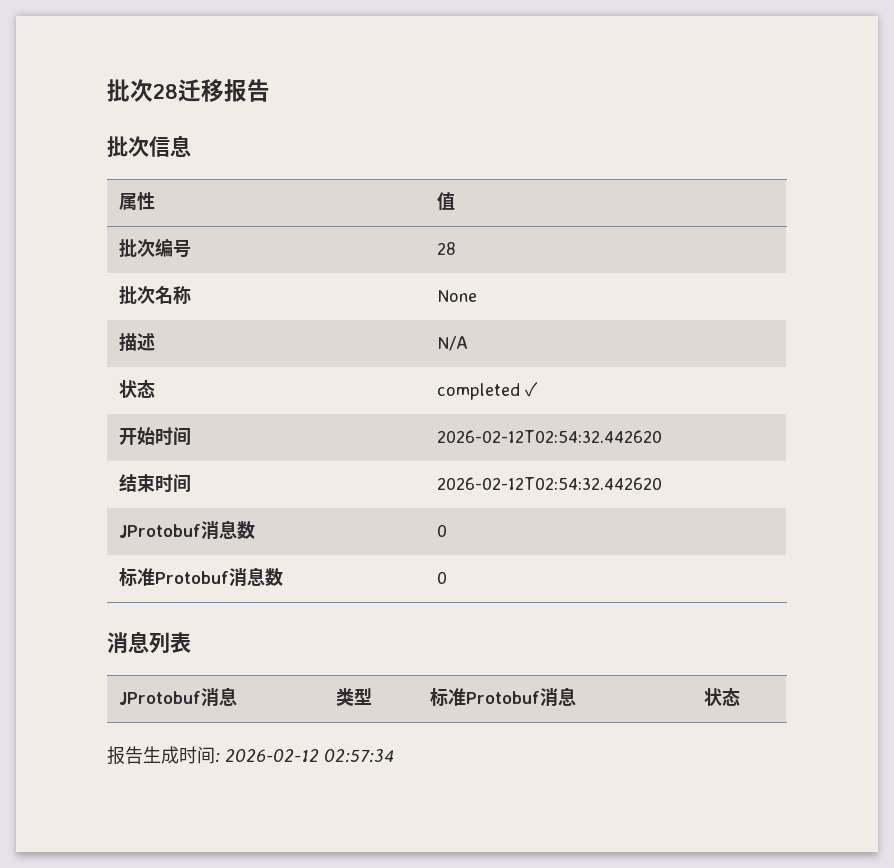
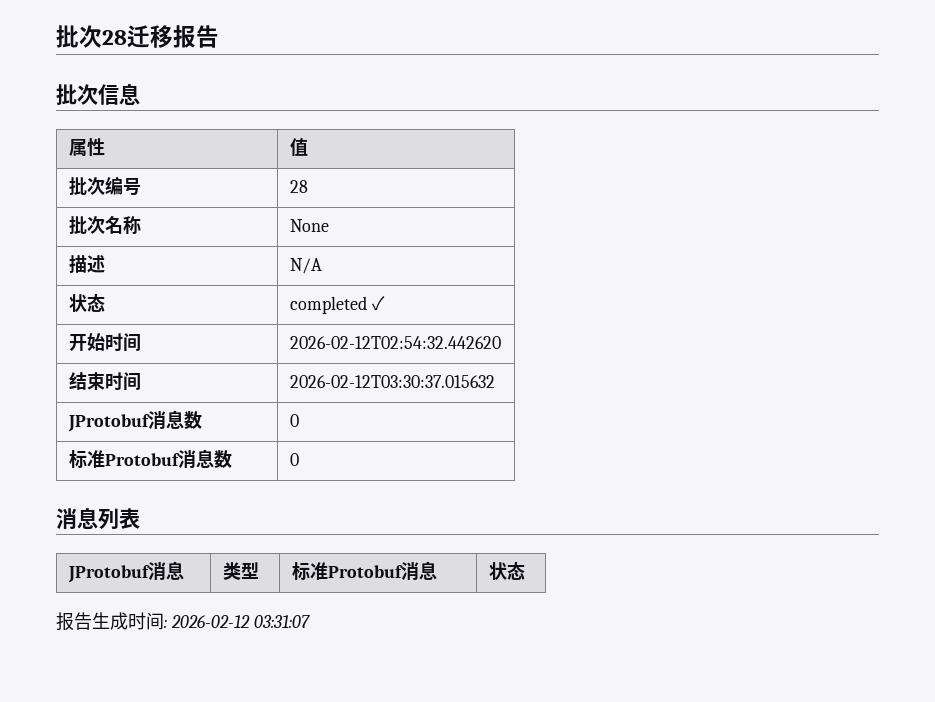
[436,477,662,490] 2026-02-12T02:54:32.442620 -> [289,375,495,388] 2026-02-12T03:30:37.015632
[324,749,394,763] 02:57:34 -> [253,615,310,628] 03:31:07

